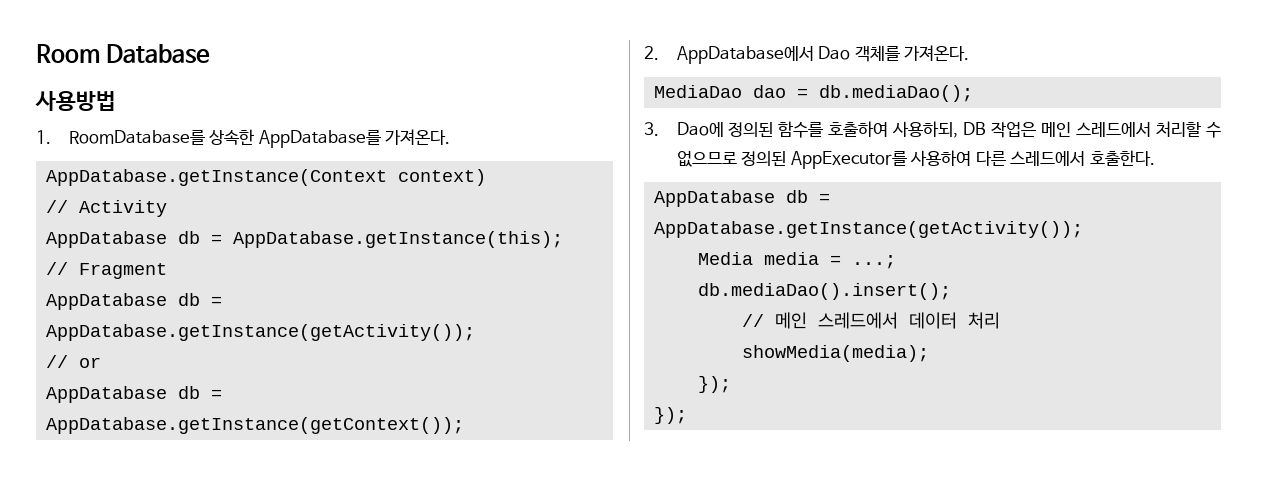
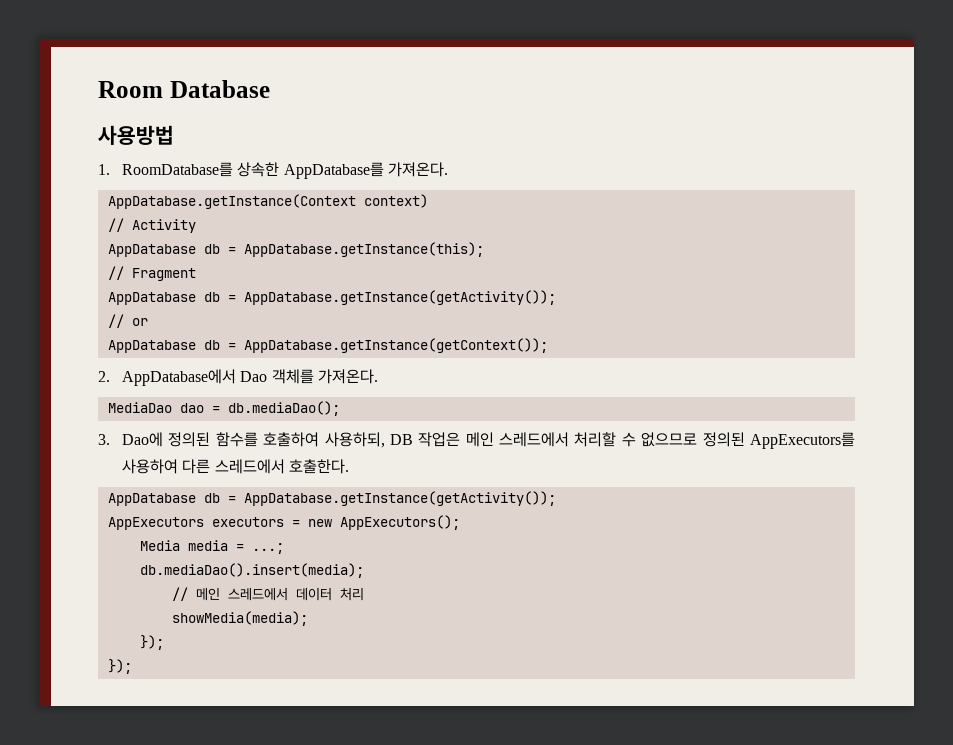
[790,151,907,169] AppExecutor를 -> [750,432,855,449] AppExecutors를
(1084, 229) none -> [107,515,460,530] // AppExecutors executors = new AppExecutors();
[698,283,952,300] db.mediaDao().insert(); -> [139,563,364,578] db.mediaDao().insert(media);

